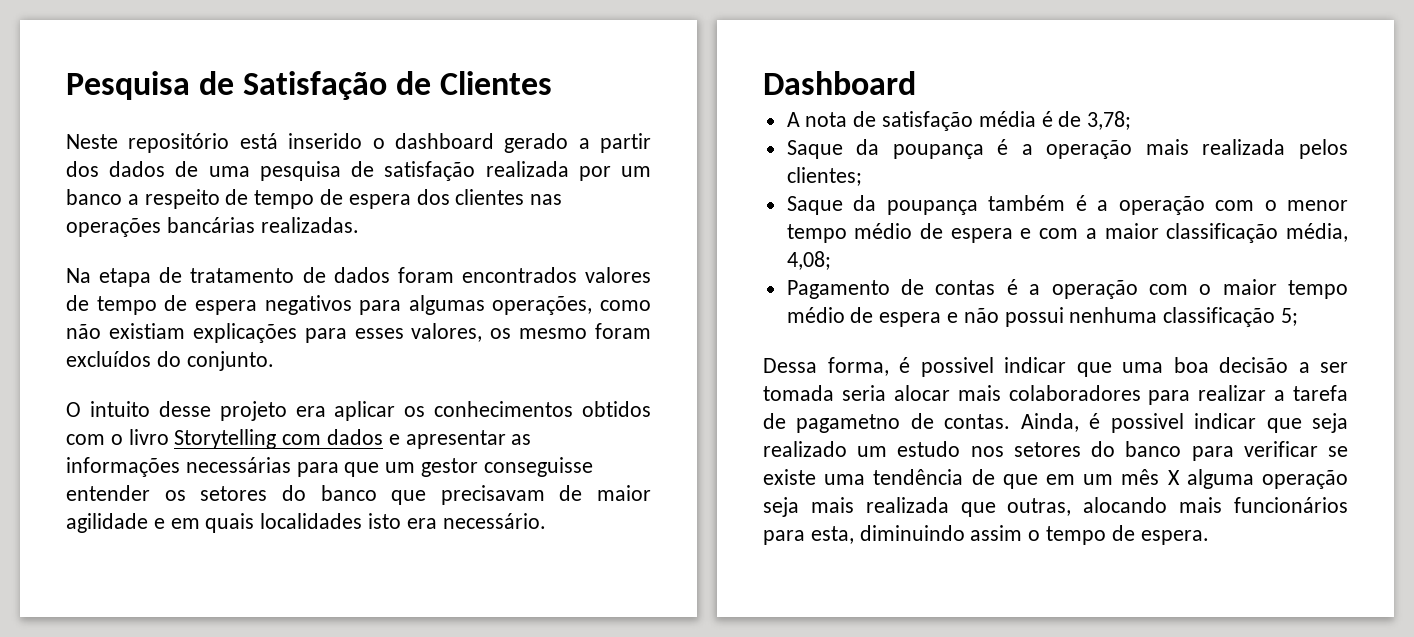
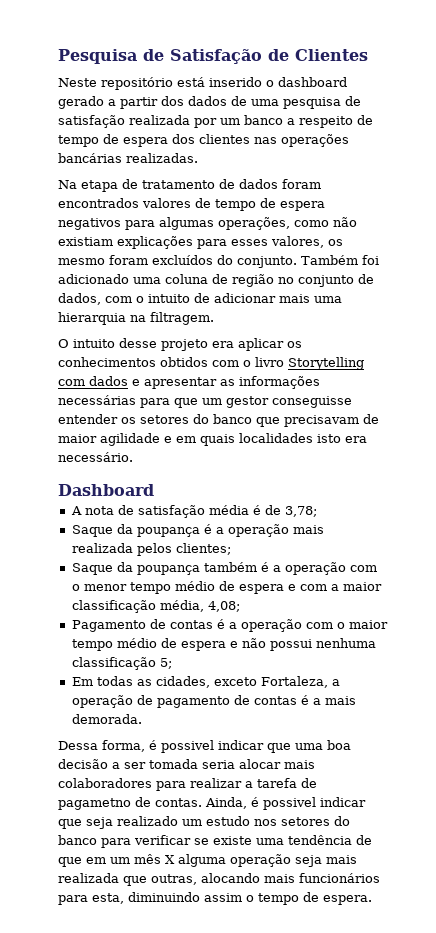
(274, 361) none -> [301,255,379,265] [58,274,374,287] [58,293,342,305] [58,312,214,325] Também foi adicionado uma coluna de região no conjunto de dados, com o intuito de adicionar mais uma hierarquia na filtragem.
(1299, 317) none -> [71,676,340,688] [71,695,356,708] [71,714,142,724] // Em todas as cidades, exceto Fortaleza, a operação de pagamento de contas é a mais demorada.

